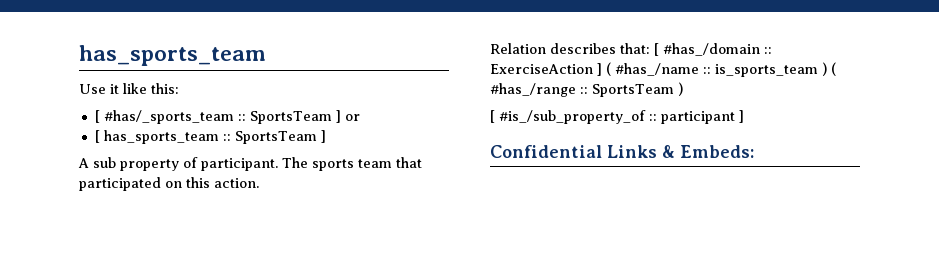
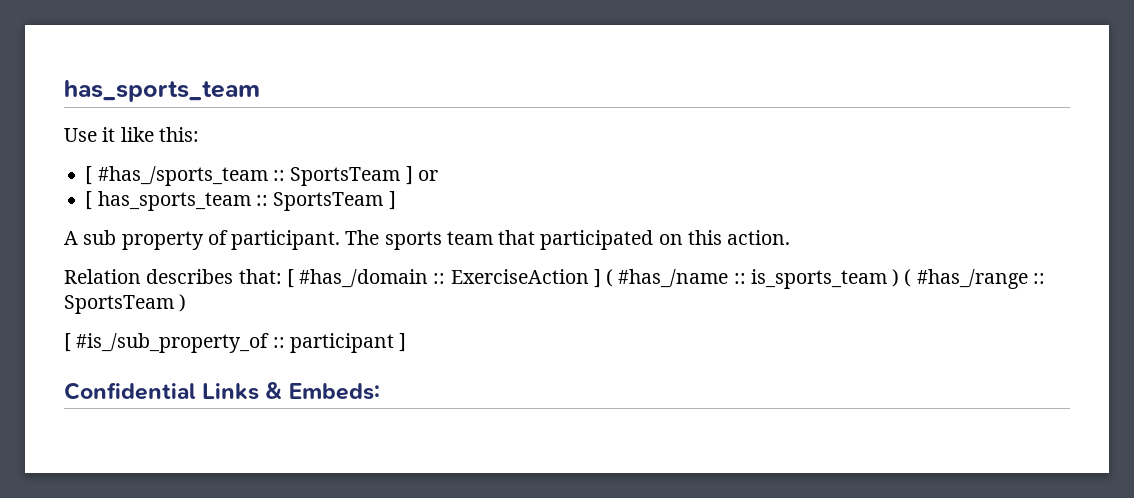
[103,110,234,124] #has/_sports_team -> [97,166,268,186] #has_/sports_team

